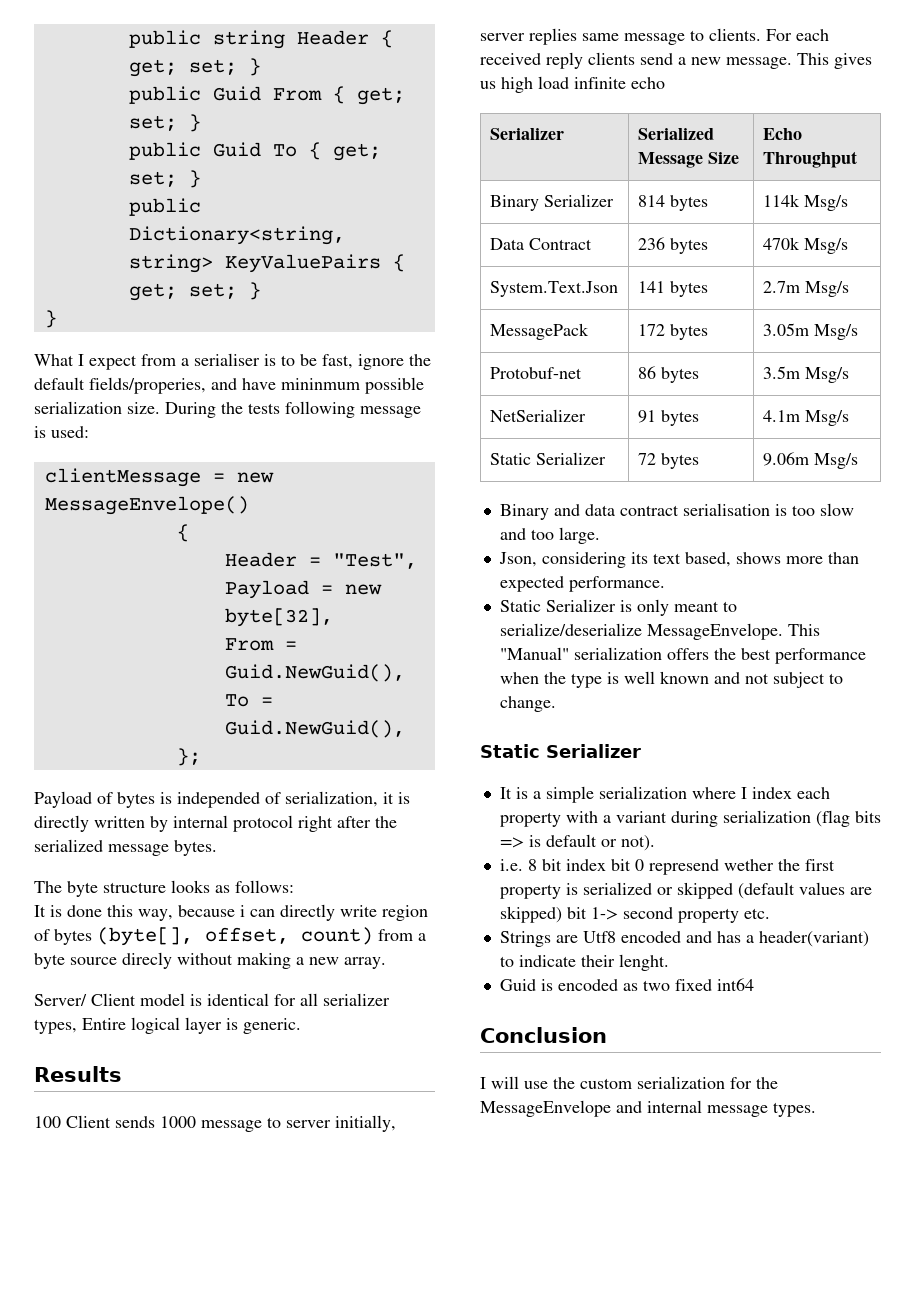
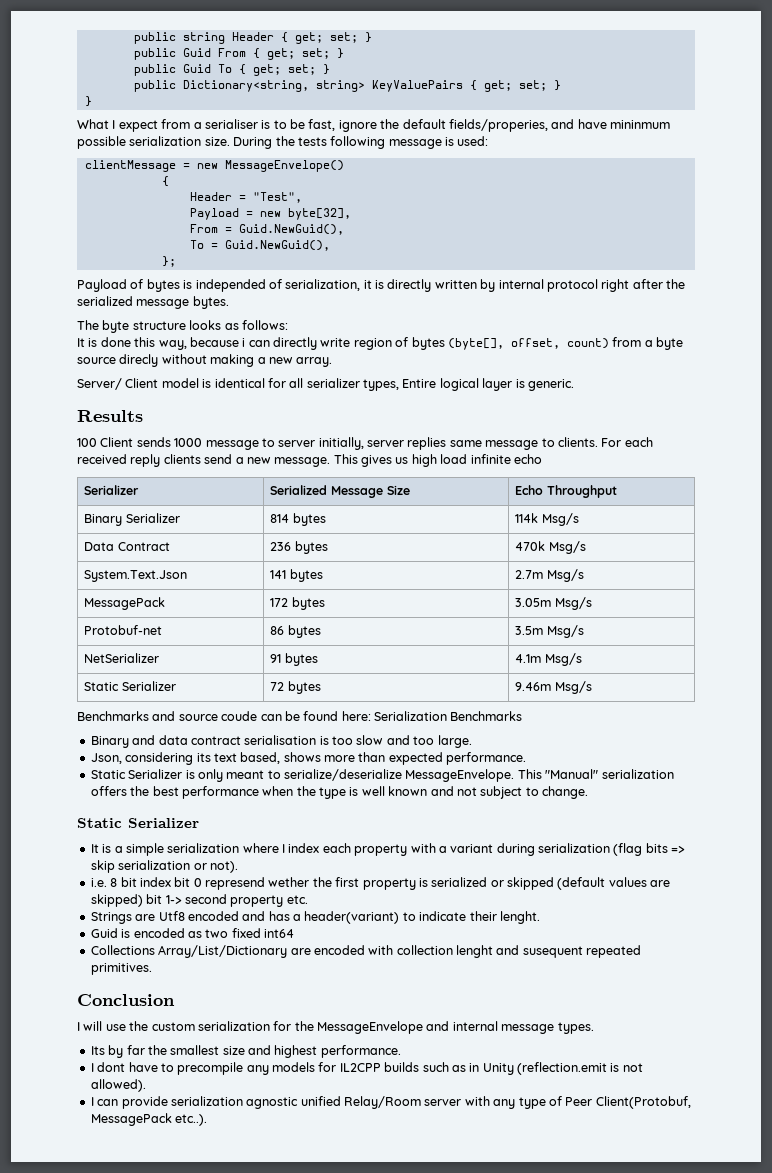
[762,452,858,469] 9.06m Msg/s -> [515,681,592,694] [77,711,523,721] 9.46m Msg/s // Benchmarks and source coude can be found here: Serialization Benchmarks
[528,834,597,847] is default -> [90,860,191,873] skip serialization
(754, 984) none -> [90,945,642,958] [90,963,152,975] // Collections Array/List/Dictionary are encoded with collection lenght and susequent repeated primitives.
(816, 1109) none -> [90,1045,401,1058] [90,1062,643,1075] [90,1079,146,1092] [90,1096,691,1109] [90,1113,208,1126] // Its by far the smallest size and highest performance. // I dont have to precompile any models for IL2CPP builds such as in Unity (reflection.emit is not allowed). // I can provide serialization agnostic unified Relay/Room server with any type of Peer Client(Protobuf, MessagePack etc..).

